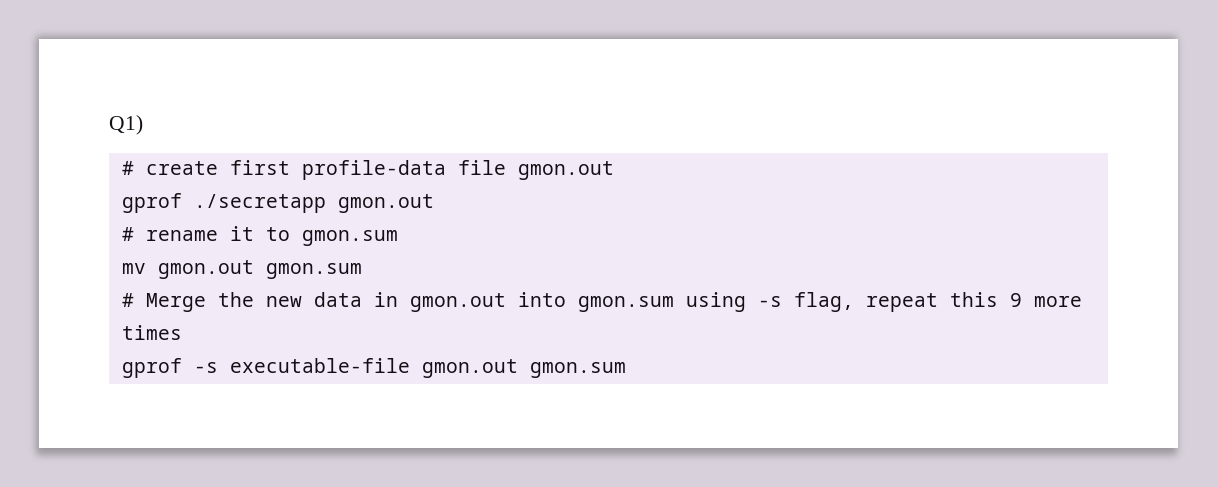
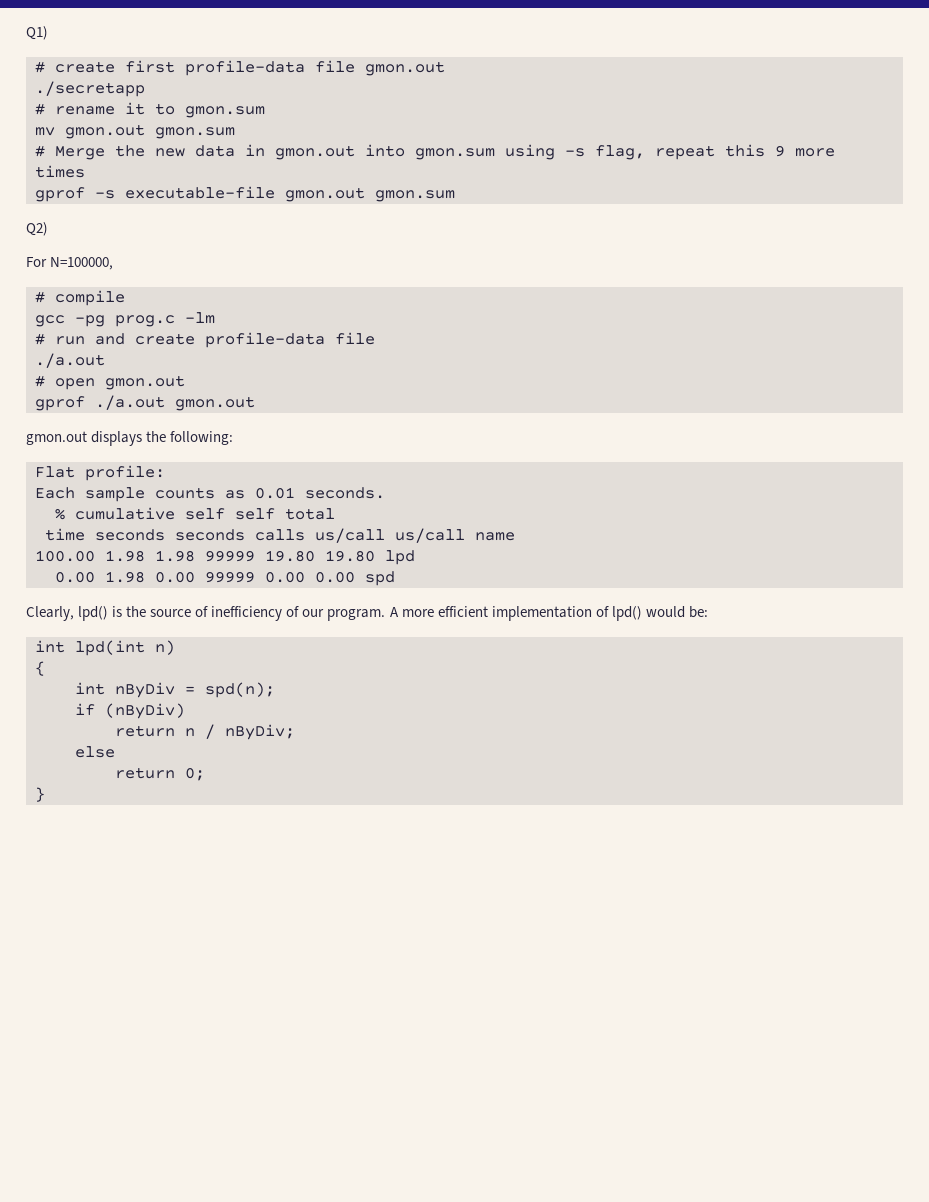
[121,193,182,213] gprof -> (445, 68) none
[337,194,434,213] gmon.out -> (145, 89) none
(626, 370) none -> [26,222,48,236] [26,257,114,270] [35,290,125,306] [35,312,215,327] [35,332,375,348] [35,353,105,368] [35,375,185,390] [35,395,255,411] [26,431,234,446] [35,465,165,481] [35,487,385,502] [55,507,335,520] [45,528,515,543] [35,550,415,565] [55,571,395,586] [26,606,708,621] [35,640,175,656] [35,661,45,676] [75,682,275,698] [75,703,185,719] [115,724,295,740] [75,746,115,758] [115,767,205,781] [35,787,45,802] // Q2) // For N=100000, // # compile // gcc -pg prog.c -lm // # run and create profile-data file // ./a.out // # open gmon.out // gprof ./a.out gmon.out // gmon.out displays the following: // Flat profile: // Each sample counts as 0.01 seconds. // % cumulative self self total // time seconds seconds calls us/call us/call name // 100.00 1.98 1.98 99999 19.80 19.80 lpd // 0.00 1.98 0.00 99999 0.00 0.00 spd // Clearly, lpd() is the source of inefficiency of our program. A more efficient implementation of lpd() would be: // int lpd(int n) // { // int nByDiv = spd(n); // if (nByDiv) // return n / nByDiv; // else // return 0; // }

